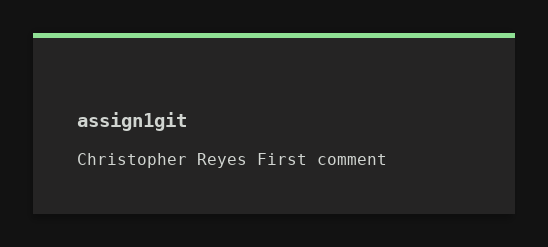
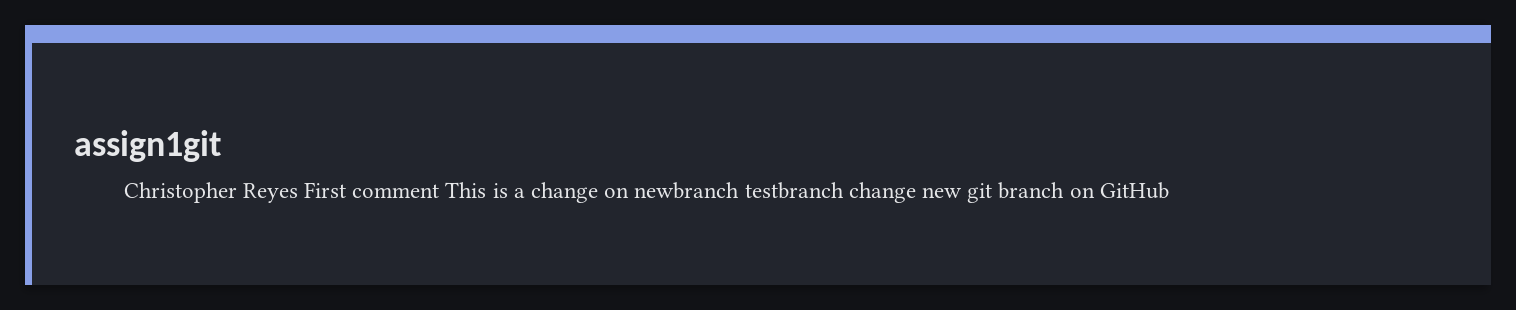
(387, 159) none -> [445,182,1169,203] This is a change on newbranch testbranch change new git branch on GitHub

